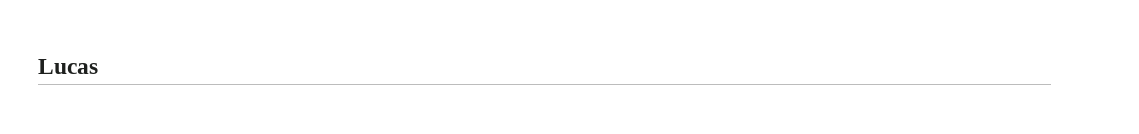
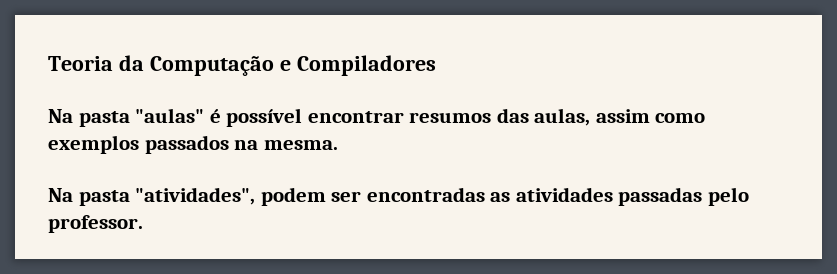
[38,59,98,74] Lucas -> [48,55,436,76] [48,108,706,127] [48,135,338,154] [48,187,749,206] [48,215,143,233] Teoria da Computação e Compiladores // Na pasta "aulas" é possível encontrar resumos das aulas, assim como exemplos passados na mesma. // Na pasta "atividades", podem ser encontradas as atividades passadas pelo professor.

